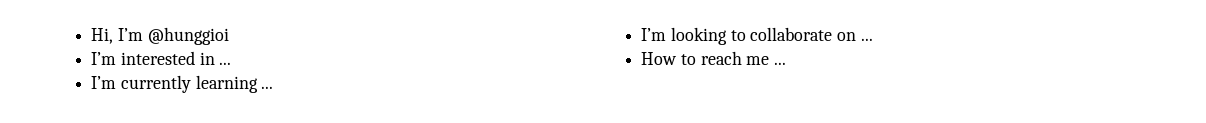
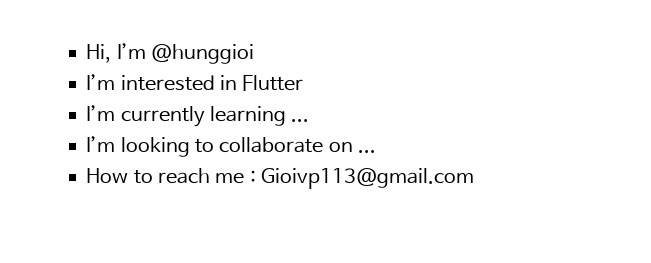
[219,62,232,65] ... -> [242,75,304,91] Flutter
[774,62,787,65] ... -> [249,168,474,189] : Gioivp113@gmail.com

